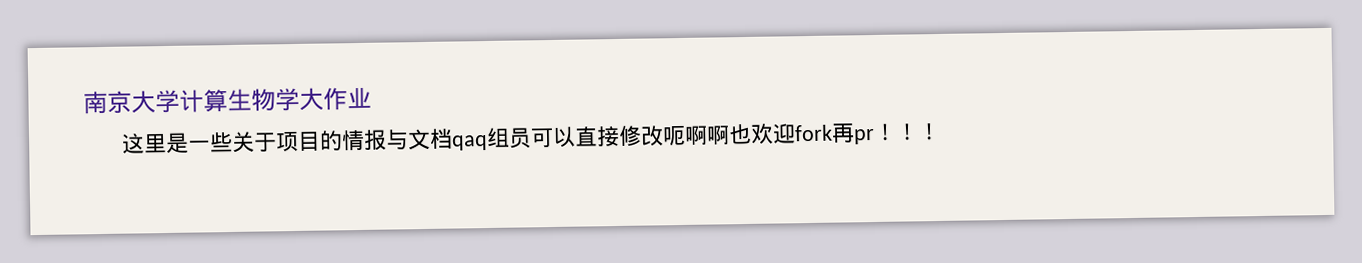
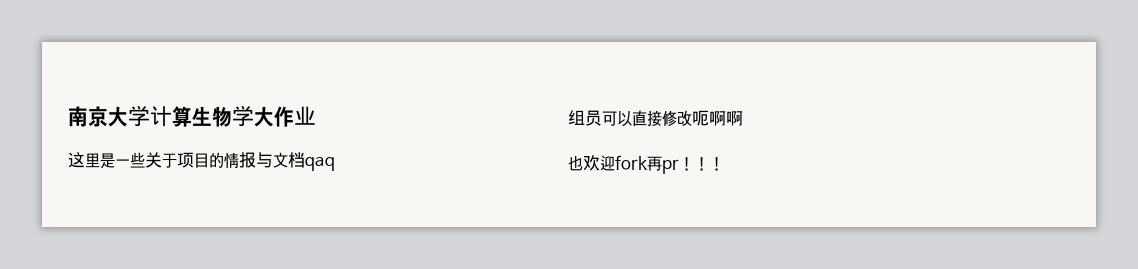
(489, 142) none -> (335, 163) //
(731, 135) none -> (743, 118) //

